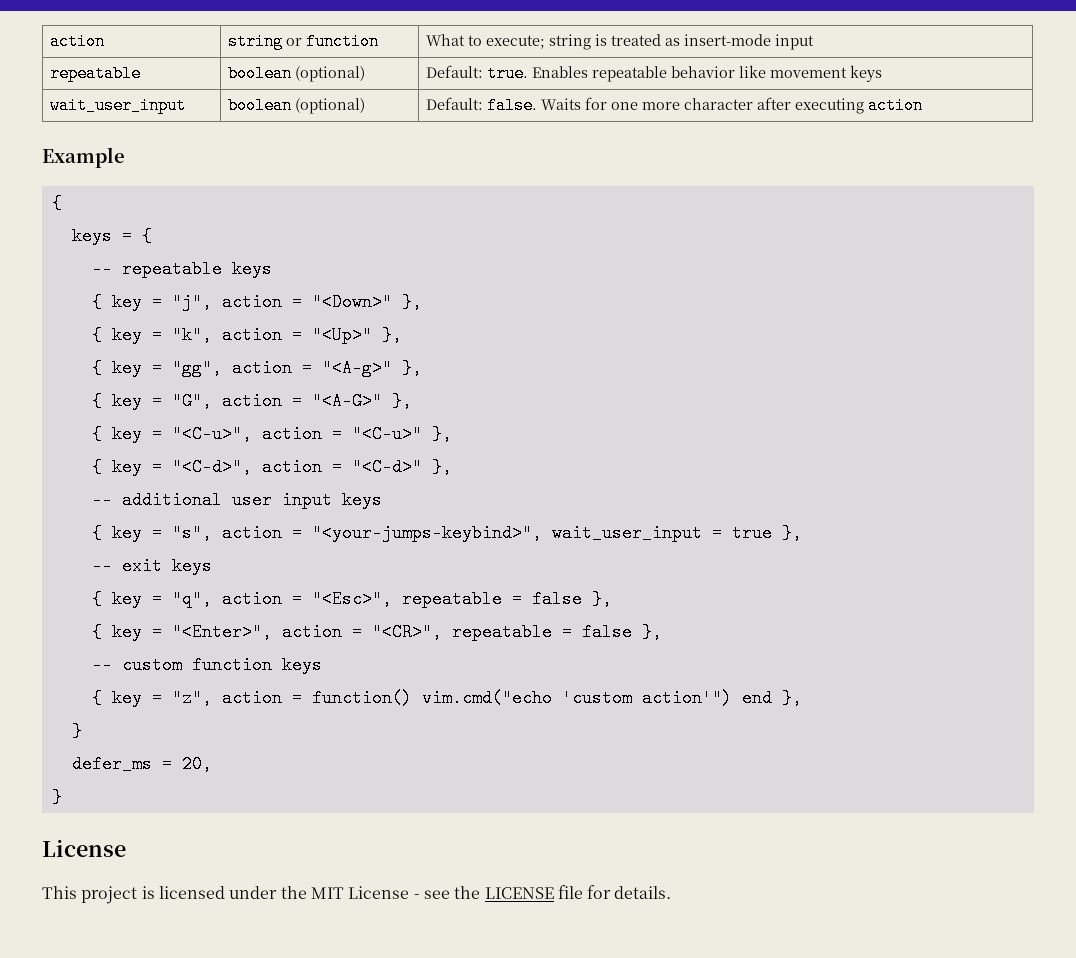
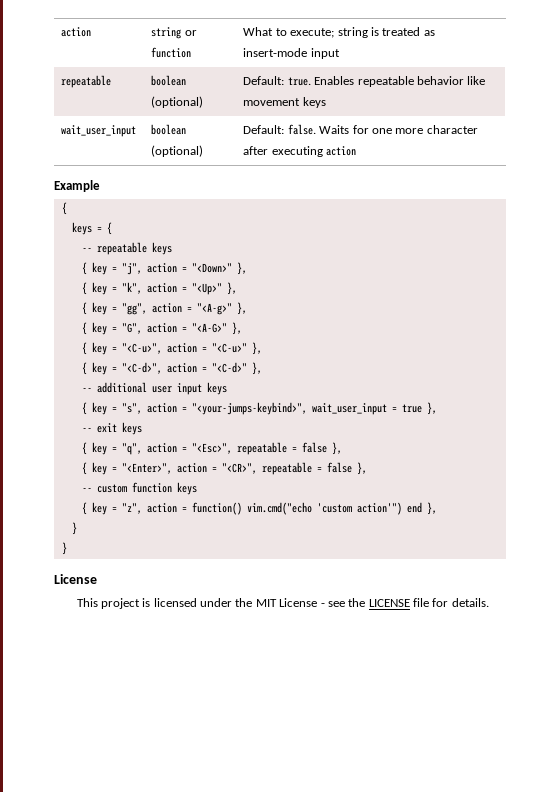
[71,755,212,773] // defer_ms = 20, -> (77, 528) none

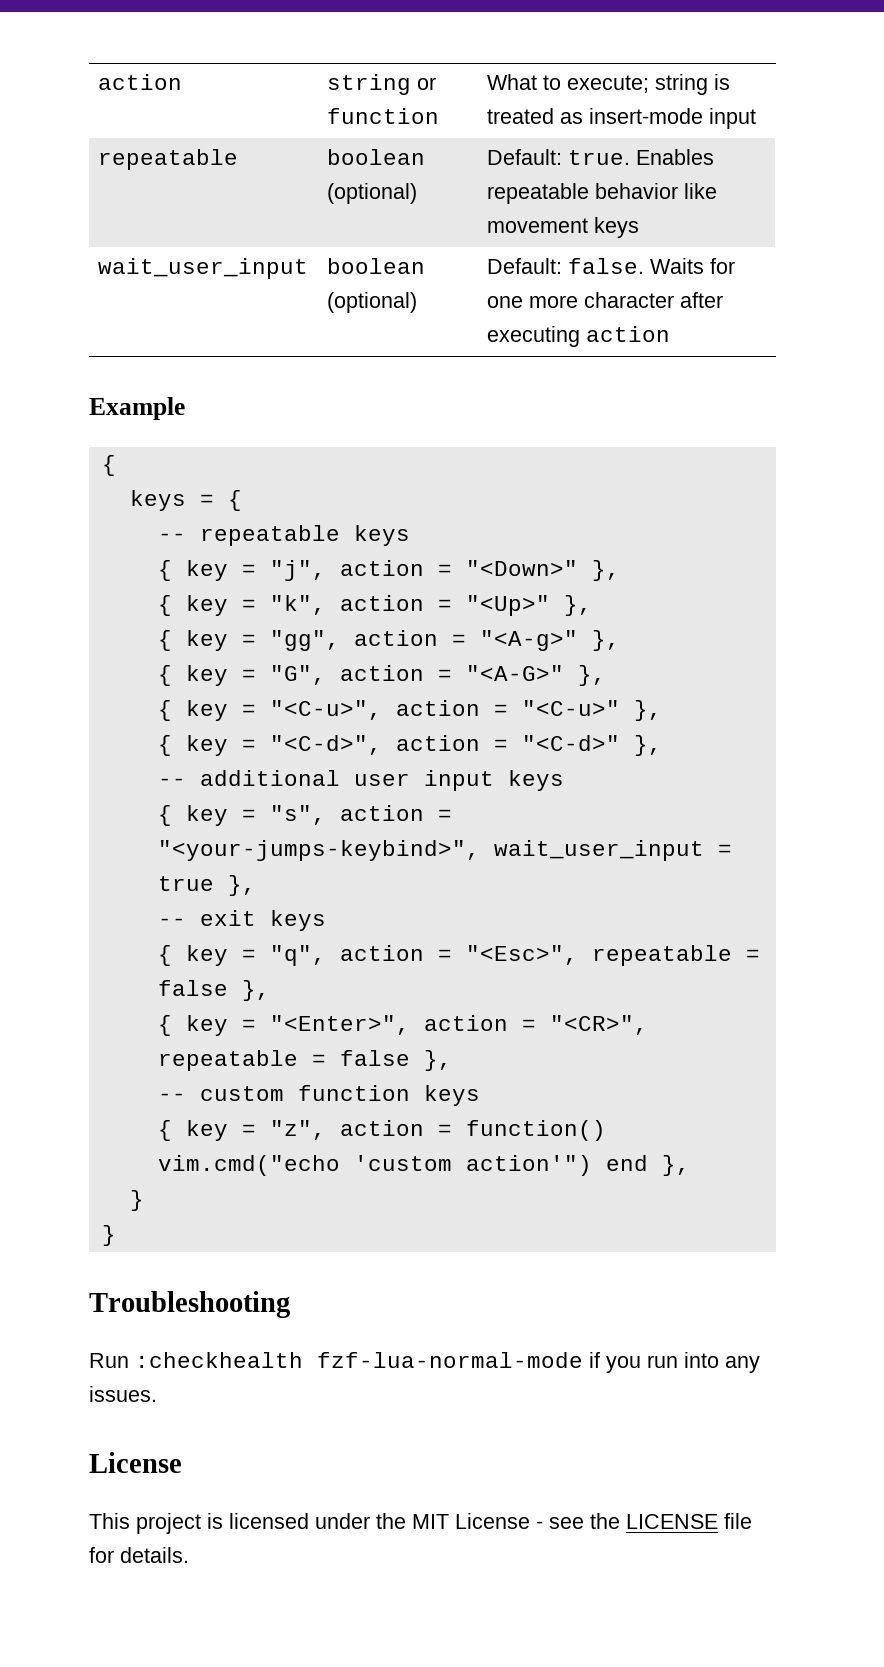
(67, 548) none -> [89,1291,290,1318] [89,1352,760,1373] [89,1386,157,1402] // Troubleshooting // Run :checkhealth fzf-lua-normal-mode if you run into any issues.

